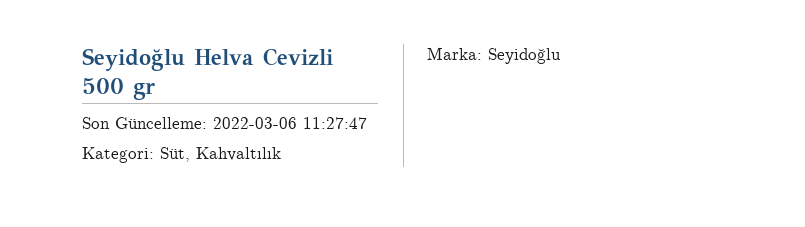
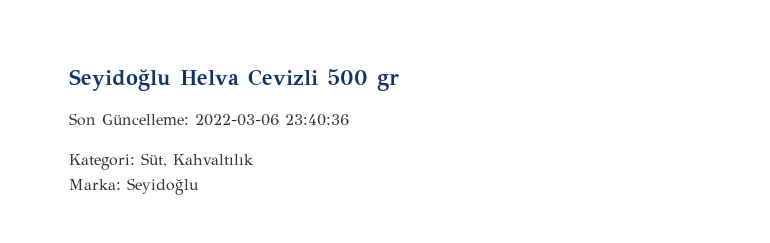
[303,117,367,129] 11:27:47 -> [285,114,349,126] 23:40:36

